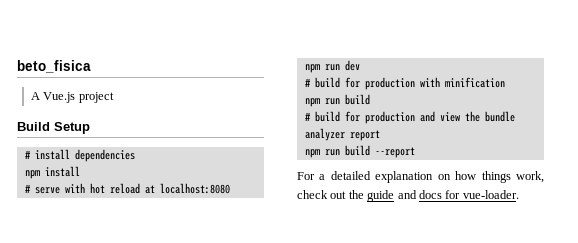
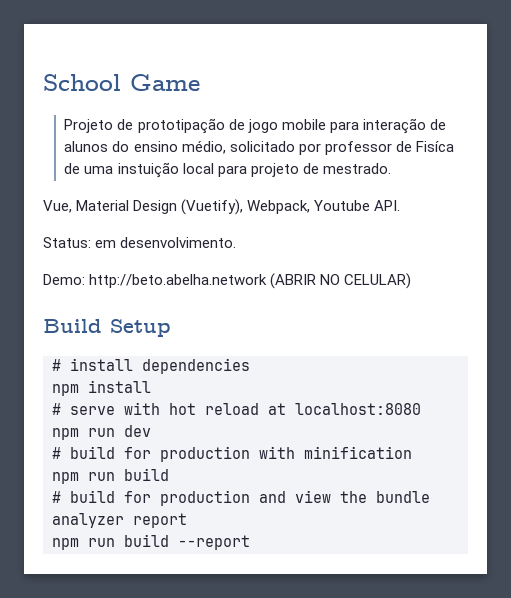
[17,60,91,73] [30,92,114,103] beto_fisica // A Vue.js project -> [43,74,200,91] [64,118,446,134] [64,140,454,155] [64,162,391,178] [43,199,401,215] [43,237,237,248] [43,273,412,289] School Game // Projeto de prototipação de jogo mobile para interação de alunos do ensino médio, solicitado por professor de Fisíca de uma instuição local para projeto de mestrado. // Vue, Material Design (Vuetify), Webpack, Youtube API. // Status: em desenvolvimento. // Demo: http://beto.abelha.network (ABRIR NO CELULAR)
[297,171,544,183] [297,190,519,202] // For a detailed explanation on how things work, check out the guide and docs for vue-loader. -> (250, 542) none

